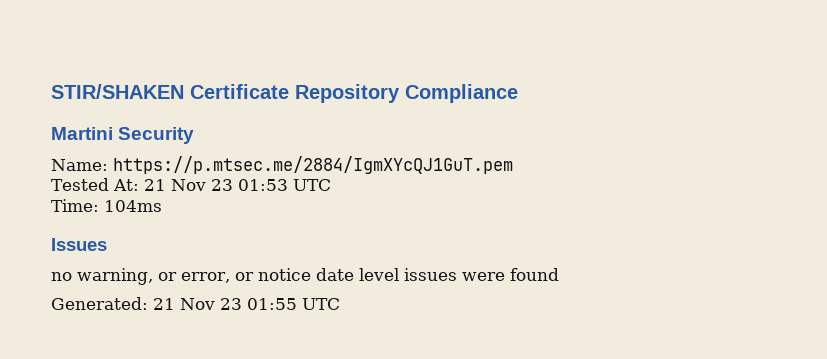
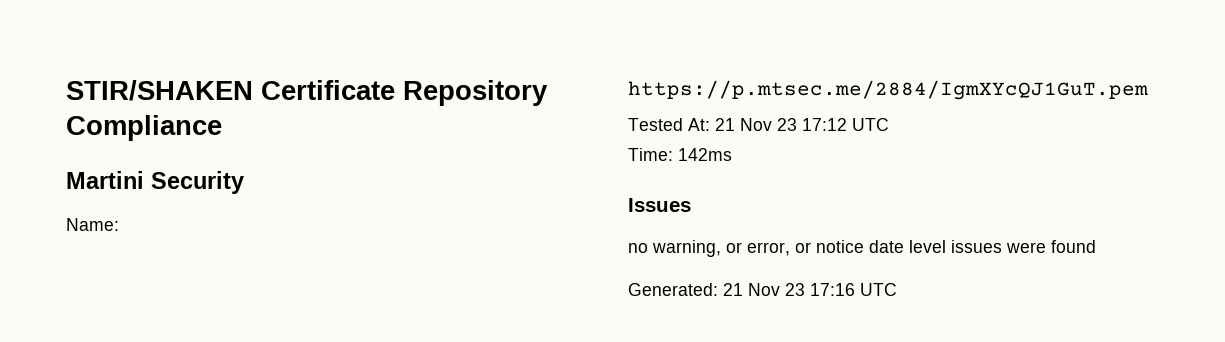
[237,179,288,191] 01:53 -> [802,118,847,131] 17:12
[104,200,162,212] 104ms -> [678,148,732,161] 142ms
[247,298,297,310] 01:55 -> [810,283,855,296] 17:16

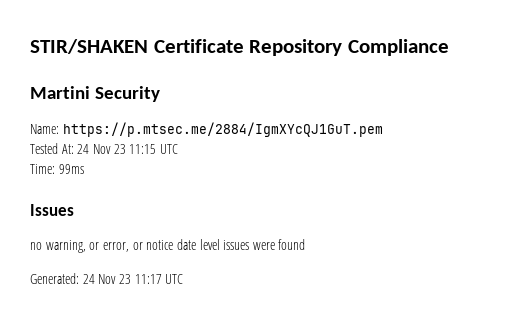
[715,118,847,131] 21 Nov 23 17:12 -> [77,144,157,154] 24 Nov 23 11:15
[678,148,732,161] 142ms -> [58,164,84,174] 99ms
[723,283,855,296] 21 Nov 23 17:16 -> [82,274,162,284] 24 Nov 23 11:17

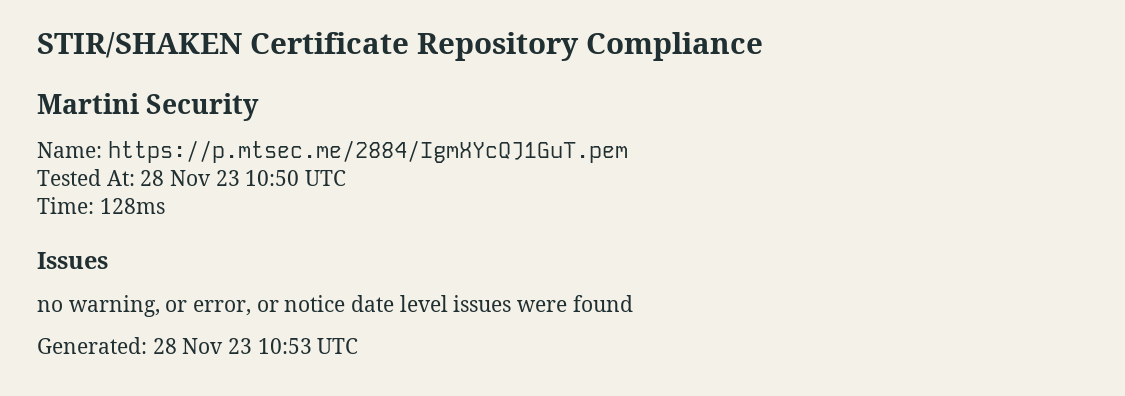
[77,144,157,154] 24 Nov 23 11:15 -> [140,170,300,186] 28 Nov 23 10:50
[58,164,84,174] 99ms -> [99,198,165,214] 128ms
[82,274,162,284] 24 Nov 23 11:17 -> [152,338,312,354] 28 Nov 23 10:53

